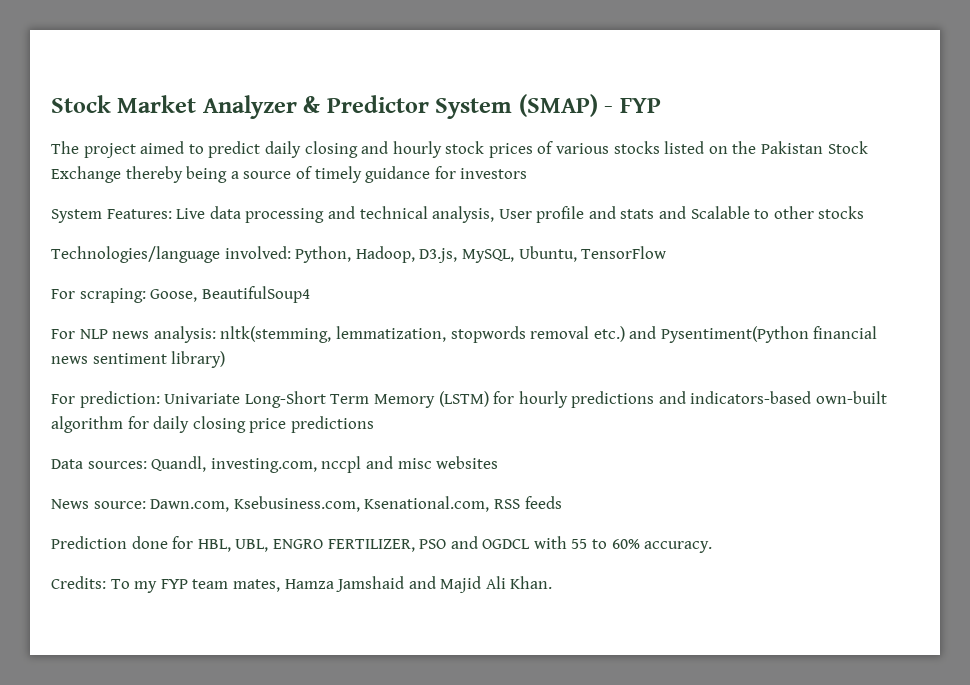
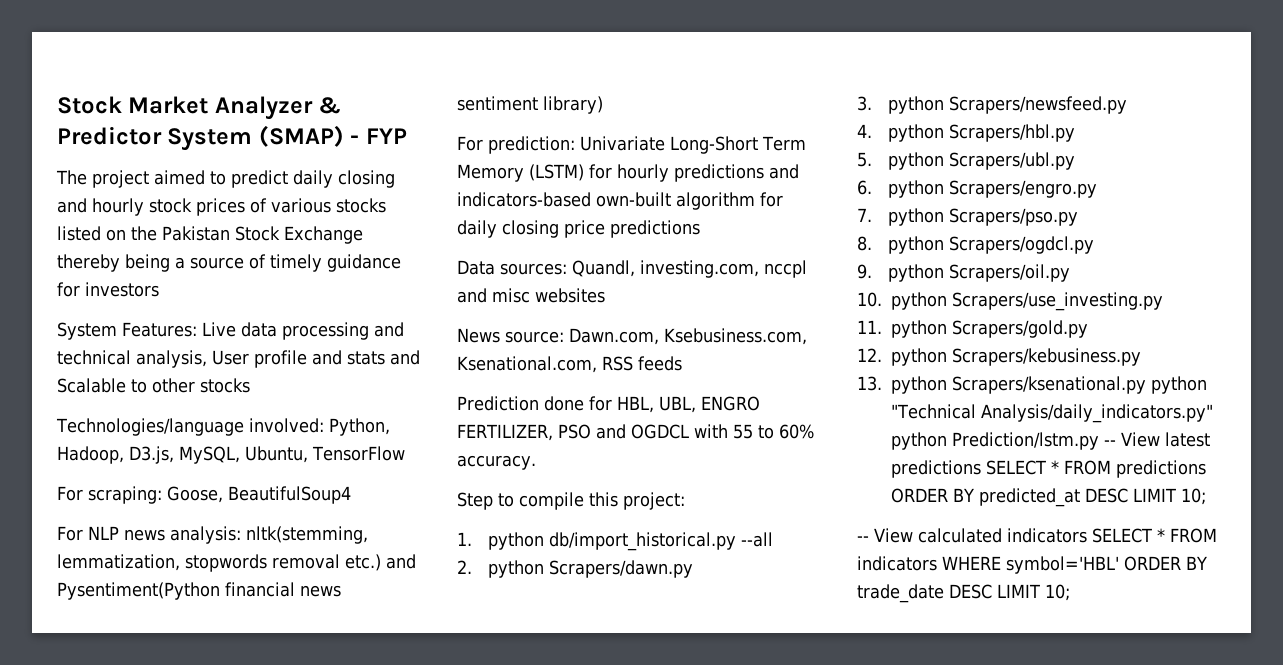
[51,576,553,593] Credits: To my FYP team mates, Hamza Jamshaid and Majid Ali Khan. -> [457,492,685,510] [457,532,774,551] [457,560,694,578] [857,96,1128,114] [857,124,1076,142] [857,152,1076,170] [857,180,1098,198] [857,208,1079,226] [857,236,1095,254] [857,264,1071,282] [857,292,1163,311] [857,320,1088,338] [857,348,1141,366] [857,376,1207,394] [891,404,1213,423] [891,432,1210,450] [891,460,1206,478] [891,488,1206,507] [857,528,1217,543] [857,556,1207,574] [857,584,1070,603] Step to compile this project: // 1. python db/import_historical.py --all // 2. python Scrapers/dawn.py // 3. python Scrapers/newsfeed.py // 4. python Scrapers/hbl.py // 5. python Scrapers/ubl.py // 6. python Scrapers/engro.py // 7. python Scrapers/pso.py // 8. python Scrapers/ogdcl.py // 9. python Scrapers/oil.py // 10. python Scrapers/use_investing.py // 11. python Scrapers/gold.py // 12. python Scrapers/kebusiness.py // 13. python Scrapers/ksenational.py python "Technical Analysis/daily_indicators.py" python Prediction/lstm.py -- View latest predictions SELECT * FROM predictions ORDER BY predicted_at DESC LIMIT 10; // -- View calculated indicators SELECT * FROM indicators WHERE symbol='HBL' ORDER BY trade_date DESC LIMIT 10;

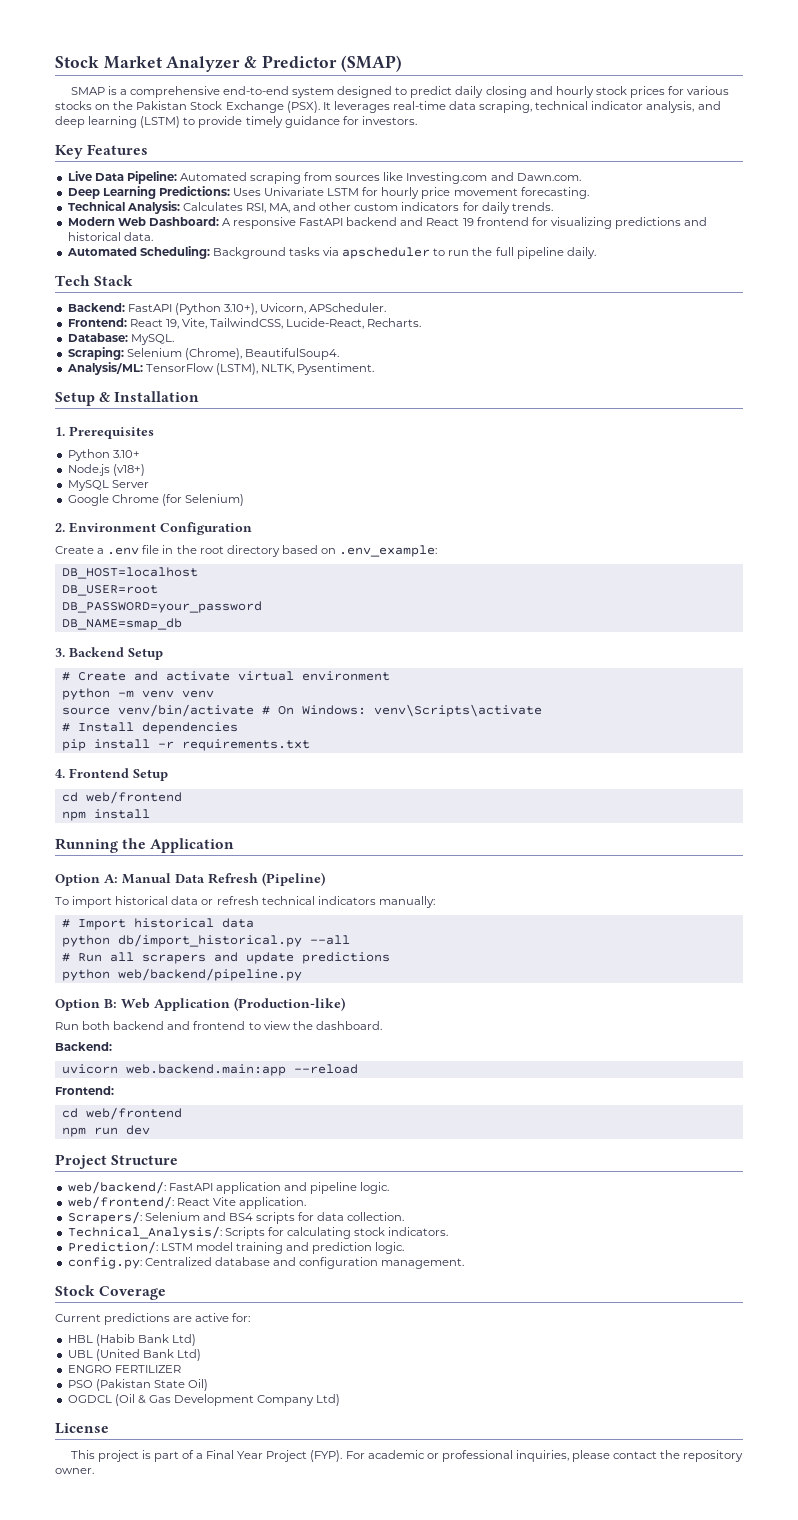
[167,128,253,151] System -> (337, 61) none
[350,128,407,144] [56,170,205,188] - FYP // The project aimed -> [70,86,393,98] // SMAP is a comprehensive end-to-end system designed
[250,198,267,213] of -> [668,86,685,95] for
[57,226,101,241] listed -> (92, 105) none
[57,254,401,272] [57,282,159,297] [57,322,404,340] [57,350,420,368] [57,378,250,393] [56,418,390,436] [57,446,405,464] [57,486,351,504] [57,526,368,544] [57,554,416,572] [57,582,341,600] [457,96,603,114] [457,136,806,154] [457,164,799,182] [457,192,783,210] [457,220,700,238] [457,260,807,278] [457,288,605,303] [457,328,807,345] [457,356,682,373] [457,396,760,413] [457,424,814,441] [457,455,536,470] [457,492,685,510] [457,532,774,551] [457,560,694,578] [857,96,1128,114] [857,124,1076,142] [857,152,1076,170] [857,180,1098,198] [857,208,1079,226] [857,236,1095,254] [857,264,1071,282] [857,292,1163,311] [857,320,1088,338] [857,348,1141,366] [857,376,1207,394] [891,404,1213,423] [891,432,1210,450] [891,460,1206,478] [891,488,1206,507] [857,528,1217,543] [857,556,1207,574] [857,584,1070,603] thereby being a source of timely guidance for investors // System Features: Live data processing and technical analysis, User profile and stats and Scalable to other stocks // Technologies/language involved: Python, Hadoop, D3.js, MySQL, Ubuntu, TensorFlow // For scraping: Goose, BeautifulSoup4 // For NLP news analysis: nltk(stemming, lemmatization, stopwords removal etc.) and Pysentiment(Python financial news sentiment library) // For prediction: Univariate Long-Short Term Memory (LSTM) for hourly predictions and indicators-based own-built algorithm for daily closing price predictions // Data sources: Quandl, investing.com, nccpl and misc websites // News source: Dawn.com, Ksebusiness.com, Ksenational.com, RSS feeds // Prediction done for HBL, UBL, ENGRO FERTILIZER, PSO and OGDCL with 55 to 60% accuracy. // Step to compile this project: // 1. python db/import_historical.py --all // 2. python Scrapers/dawn.py // 3. python Scrapers/newsfeed.py // 4. python Scrapers/hbl.py // 5. python Scrapers/ubl.py // 6. python Scrapers/engro.py // 7. python Scrapers/pso.py // 8. python Scrapers/ogdcl.py // 9. python Scrapers/oil.py // 10. python Scrapers/use_investing.py // 11. python Scrapers/gold.py // 12. python Scrapers/kebusiness.py // 13. python Scrapers/ksenational.py python "Technical Analysis/daily_indicators.py" python Prediction/lstm.py -- View latest predictions SELECT * FROM predictions ORDER BY predicted_at DESC LIMIT 10; // -- View calculated indicators SELECT * FROM indicators WHERE symbol='HBL' ORDER BY trade_date DESC LIMIT 10; -> [286,101,721,113] [55,116,417,128] [55,144,149,159] [67,171,581,184] [67,186,589,199] [67,201,553,214] [67,217,708,229] [67,232,153,241] [66,246,596,259] [55,275,134,286] [67,303,387,315] [67,318,422,329] [67,333,174,345] [67,347,339,360] [66,362,375,375] [55,391,200,406] [55,426,154,439] [67,449,140,461] [67,464,145,476] [67,480,149,491] [67,494,244,506] [55,522,252,535] [55,545,438,557] [61,567,198,579] [61,585,158,596] [61,601,262,613] [61,618,182,630] [55,647,163,660] [61,671,390,681] [61,688,214,700] [61,704,542,717] [61,722,238,734] [61,739,310,751] [55,768,168,781] [61,791,182,804] [61,809,150,821] [55,838,235,853] [55,872,325,886] [55,896,435,908] [61,918,254,930] [61,934,350,947] [61,952,390,964] [61,968,302,981] [55,997,345,1011] [55,1021,382,1030] [55,1042,112,1051] [61,1064,358,1076] [55,1086,114,1095] [61,1107,182,1120] [61,1125,150,1137] [55,1154,179,1169] [67,1181,390,1194] [67,1196,306,1209] [67,1211,405,1224] [67,1226,449,1239] [67,1241,405,1254] [67,1257,465,1269] [55,1285,167,1300] [55,1313,251,1325] [67,1334,196,1346] [67,1349,201,1361] [67,1365,181,1373] [67,1379,208,1391] [67,1394,341,1406] [55,1423,109,1434] [70,1450,744,1462] [55,1468,94,1474] (PSX). It leverages real-time data scraping, technical indicator analysis, and deep learning (LSTM) to provide timely guidance for investors. // Key Features // Live Data Pipeline: Automated scraping from sources like Investing.com and Dawn.com. // Deep Learning Predictions: Uses Univariate LSTM for hourly price movement forecasting. // Technical Analysis: Calculates RSI, MA, and other custom indicators for daily trends. // Modern Web Dashboard: A responsive FastAPI backend and React 19 frontend for visualizing predictions and historical data. // Automated Scheduling: Background tasks via apscheduler to run the full pipeline daily. // Tech Stack // Backend: FastAPI (Python 3.10+), Uvicorn, APScheduler. // Frontend: React 19, Vite, TailwindCSS, Lucide-React, Recharts. // Database: MySQL. // Scraping: Selenium (Chrome), BeautifulSoup4. // Analysis/ML: TensorFlow (LSTM), NLTK, Pysentiment. // Setup & Installation // 1. Prerequisites // Python 3.10+ // Node.js (v18+) // MySQL Server // Google Chrome (for Selenium) // 2. Environment Configuration // Create a .env file in the root directory based on .env_example: // DB_HOST=localhost // DB_USER=root // DB_PASSWORD=your_password // DB_NAME=smap_db // 3. Backend Setup // # Create and activate virtual environment // python -m venv venv // source venv/bin/activate # On Windows: venv\Scripts\activate // # Install dependencies // pip install -r requirements.txt // 4. Frontend Setup // cd web/frontend // npm install // Running the Application // Option A: Manual Data Refresh (Pipeline) // To import historical data or refresh technical indicators manually: // # Import historical data // python db/import_historical.py --all // # Run all scrapers and update predictions // python web/backend/pipeline.py // Option B: Web Application (Production-like) // Run both backend and frontend to view the dashboard. // Backend: // uvicorn web.backend.main:app --reload // Frontend: // cd web/frontend // npm run dev // Project Structure // web/backend/: FastAPI application and pipeline logic. // web/frontend/: React Vite application. // Scrapers/: Selenium and BS4 scripts for data collection. // Technical_Analysis/: Scripts for calculating stock indicators. // Prediction/: LSTM model training and prediction logic. // config.py: Centralized database and configuration management. // Stock Coverage // Current predictions are active for: // HBL (Habib Bank Ltd) // UBL (United Bank Ltd) // ENGRO FERTILIZER // PSO (Pakistan State Oil) // OGDCL (Oil & Gas Development Company Ltd) // License // This project is part of a Final Year Project (FYP). For academic or professional inquiries, please contact the repository owner.

